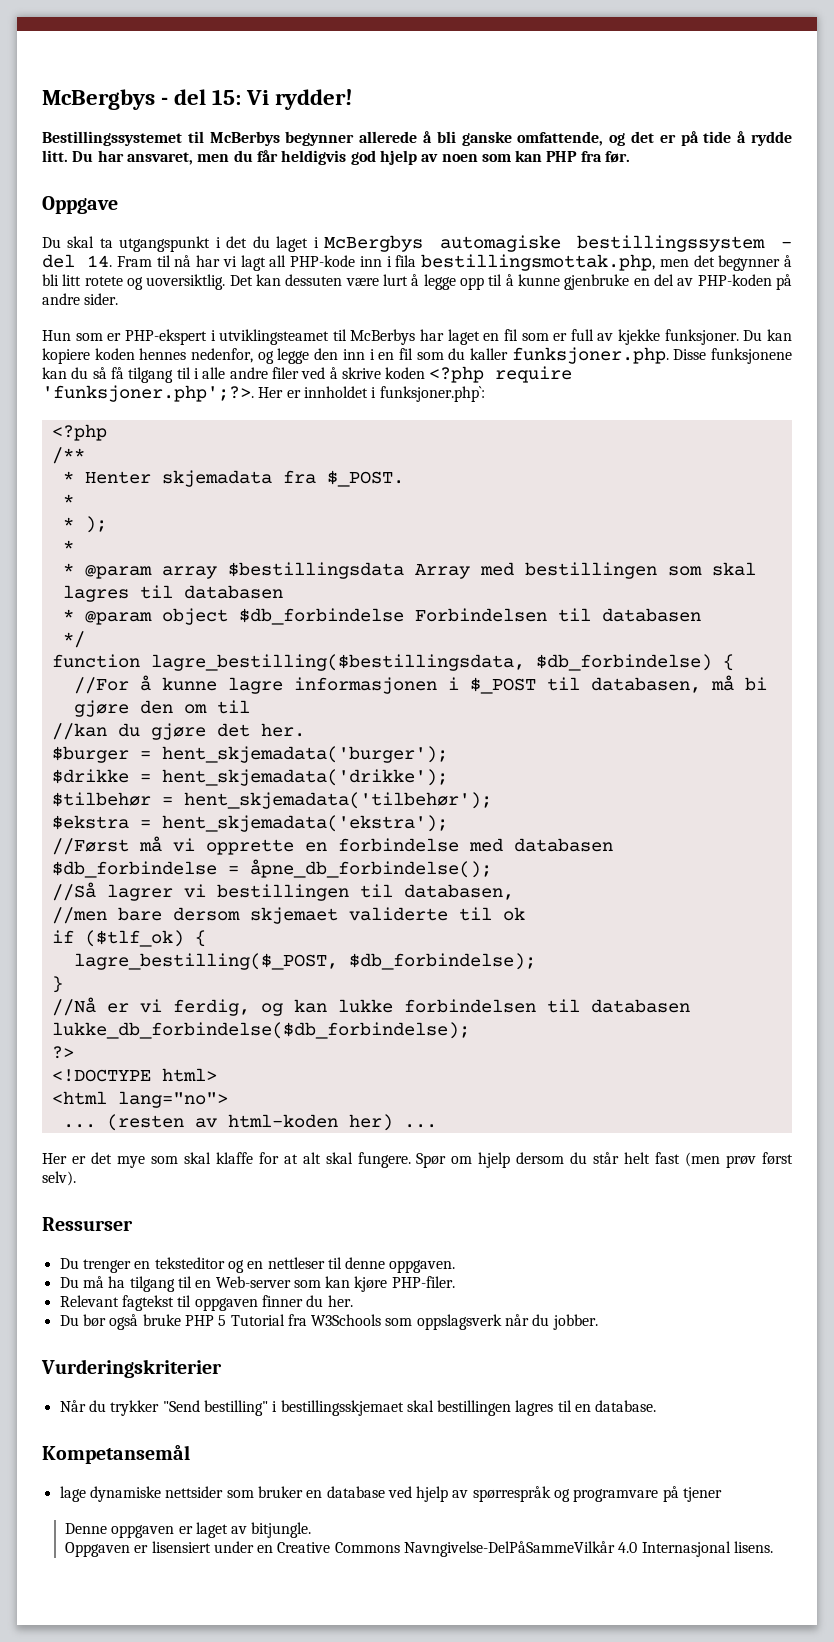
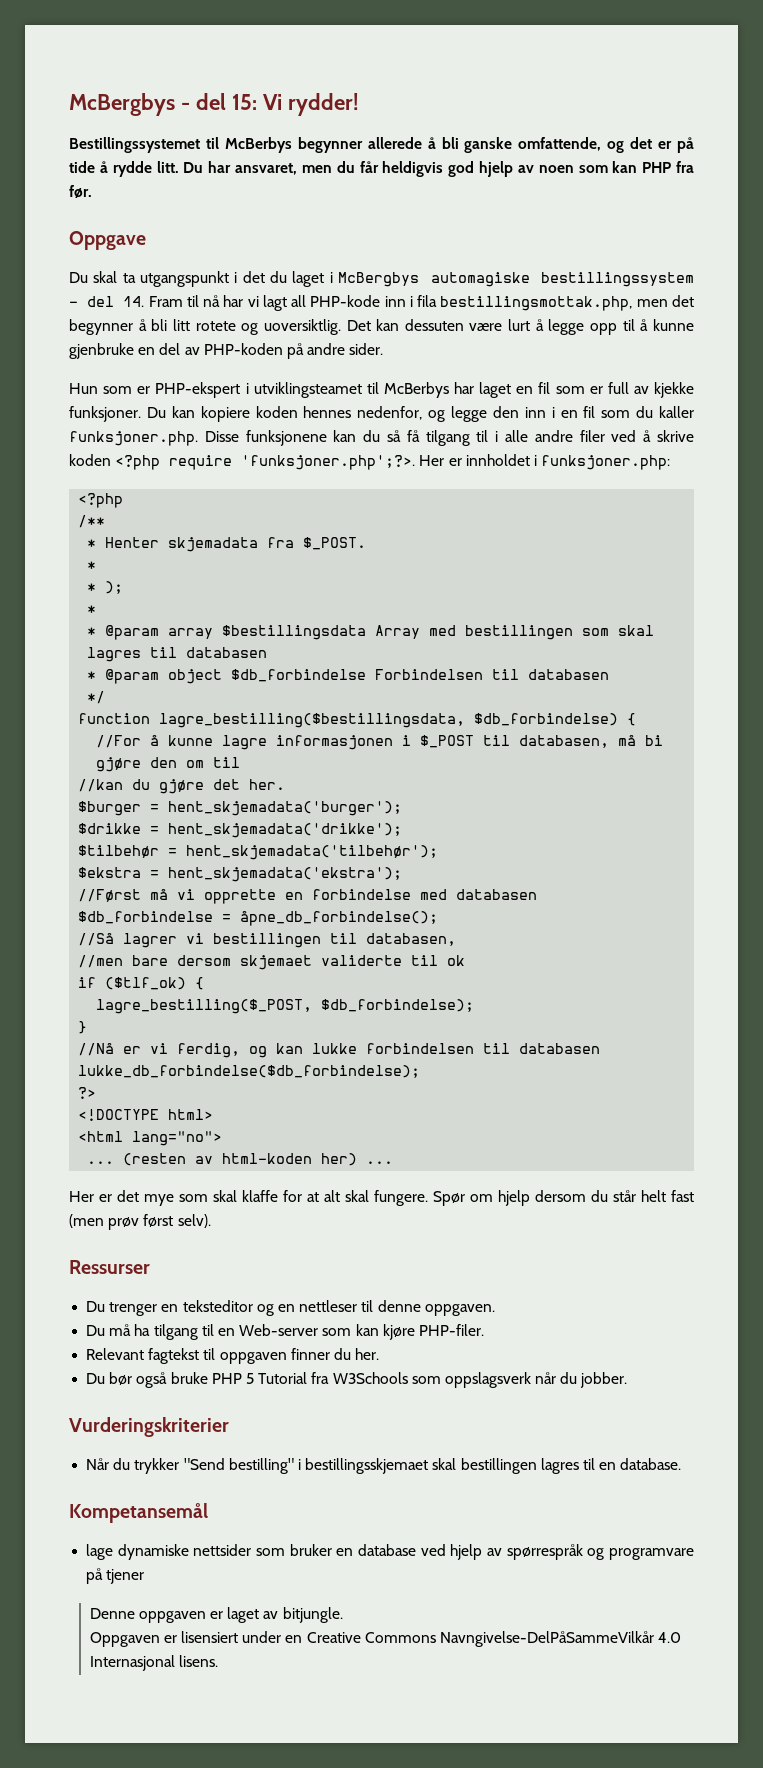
[379,386,485,402] funksjoner.php`: -> [541,455,671,470] funksjoner.php:

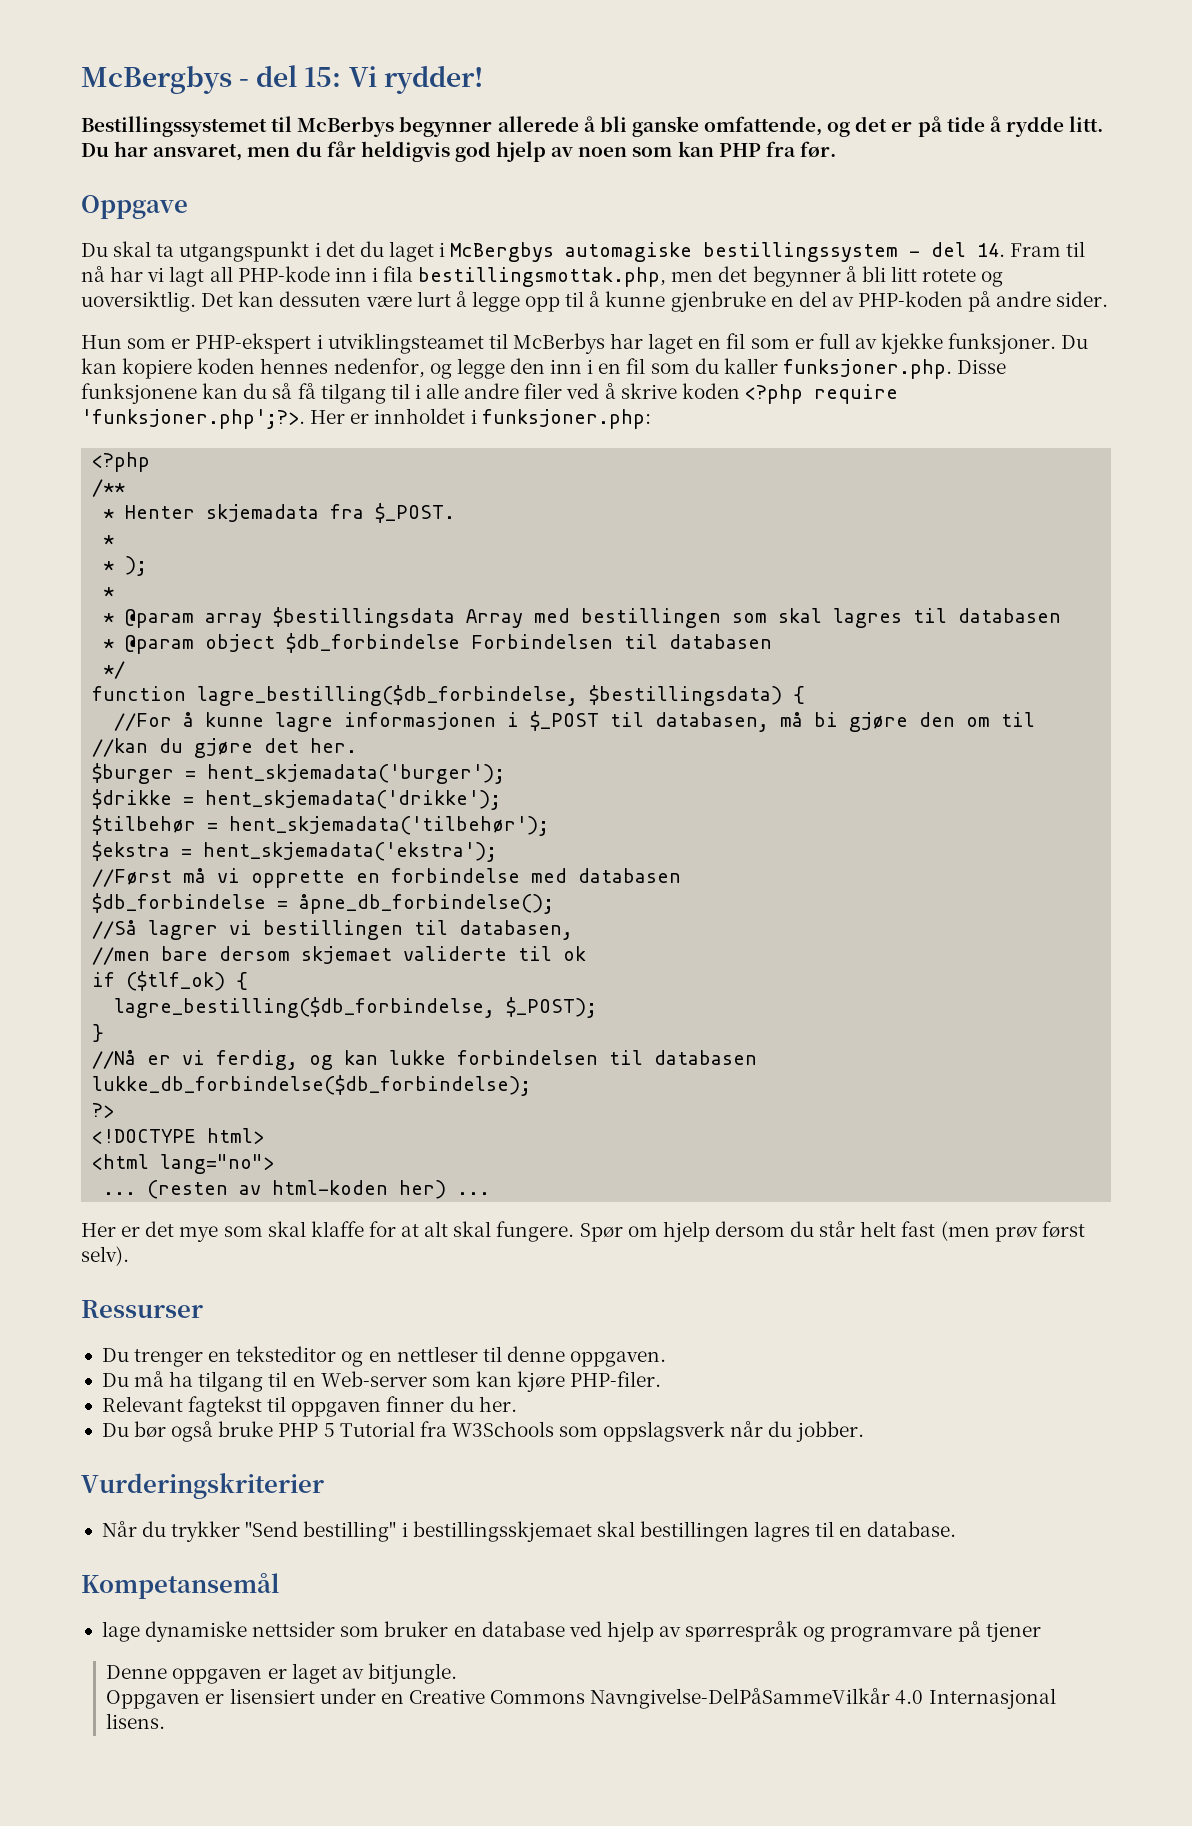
[159,713,619,728] lagre_bestilling($bestillingsdata, $db_forbindelse) -> [197,685,783,706] lagre_bestilling($db_forbindelse, $bestillingsdata)
[96,999,475,1014] lagre_bestilling($_POST, $db_forbindelse); -> [114,997,598,1018] lagre_bestilling($db_forbindelse, $_POST);

